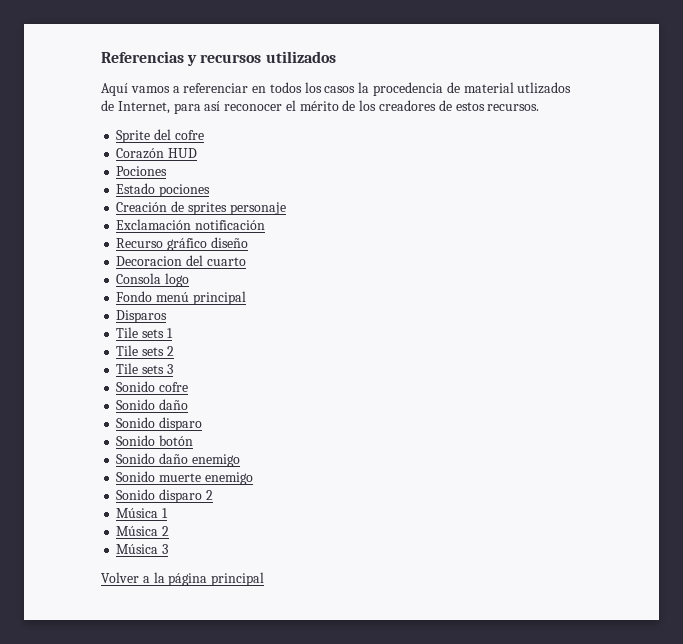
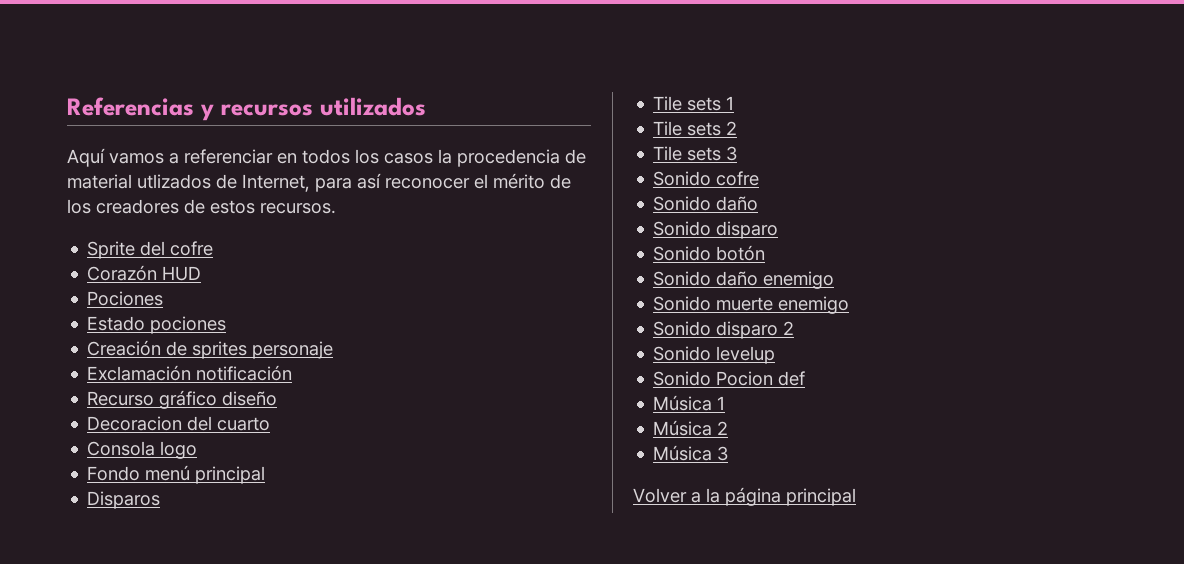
(213, 495) none -> [653,346,776,364] [653,371,806,386] // Sonido levelup // Sonido Pocion def

